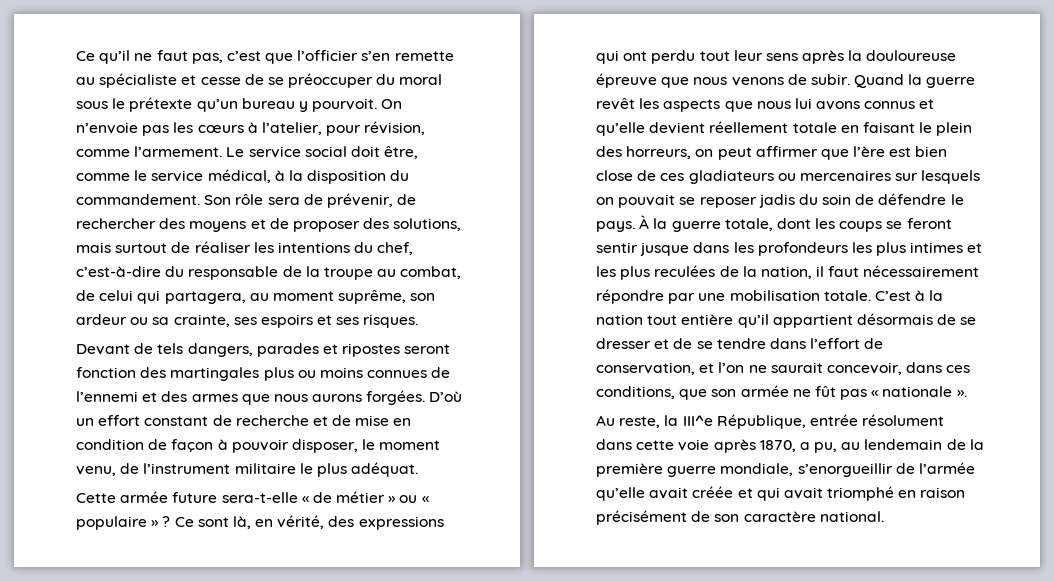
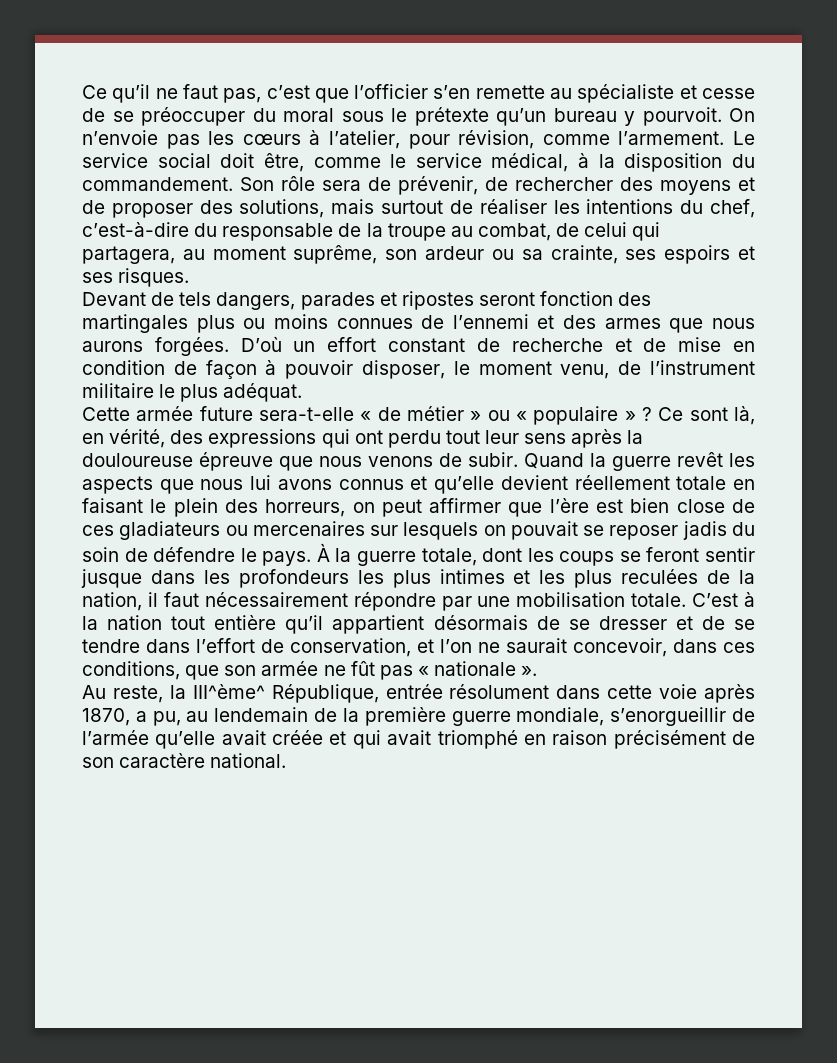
[682,415,713,426] III^e -> [192,684,265,699] III^ème^

